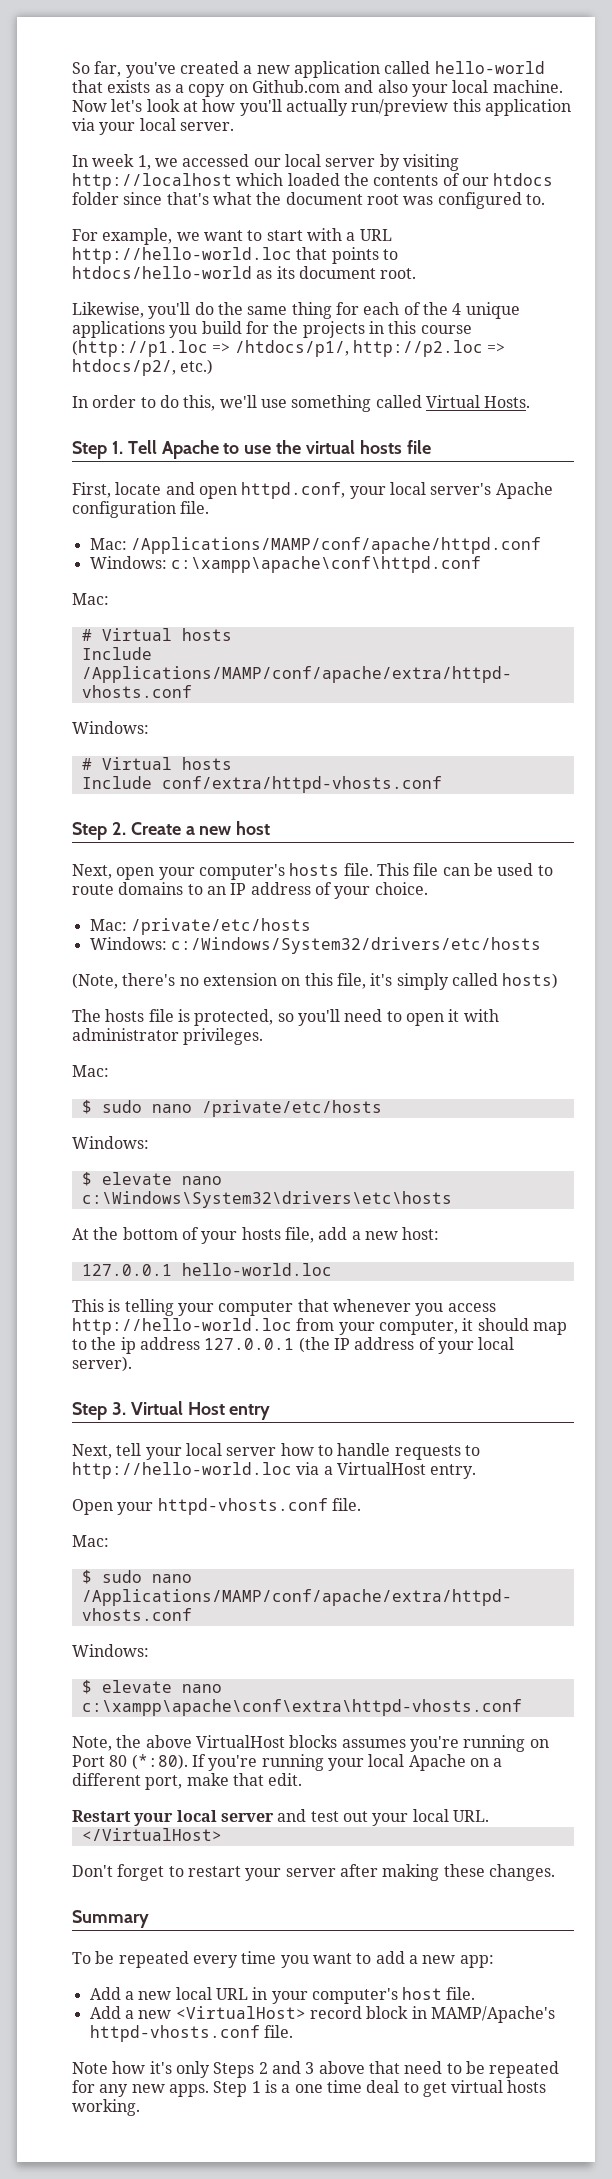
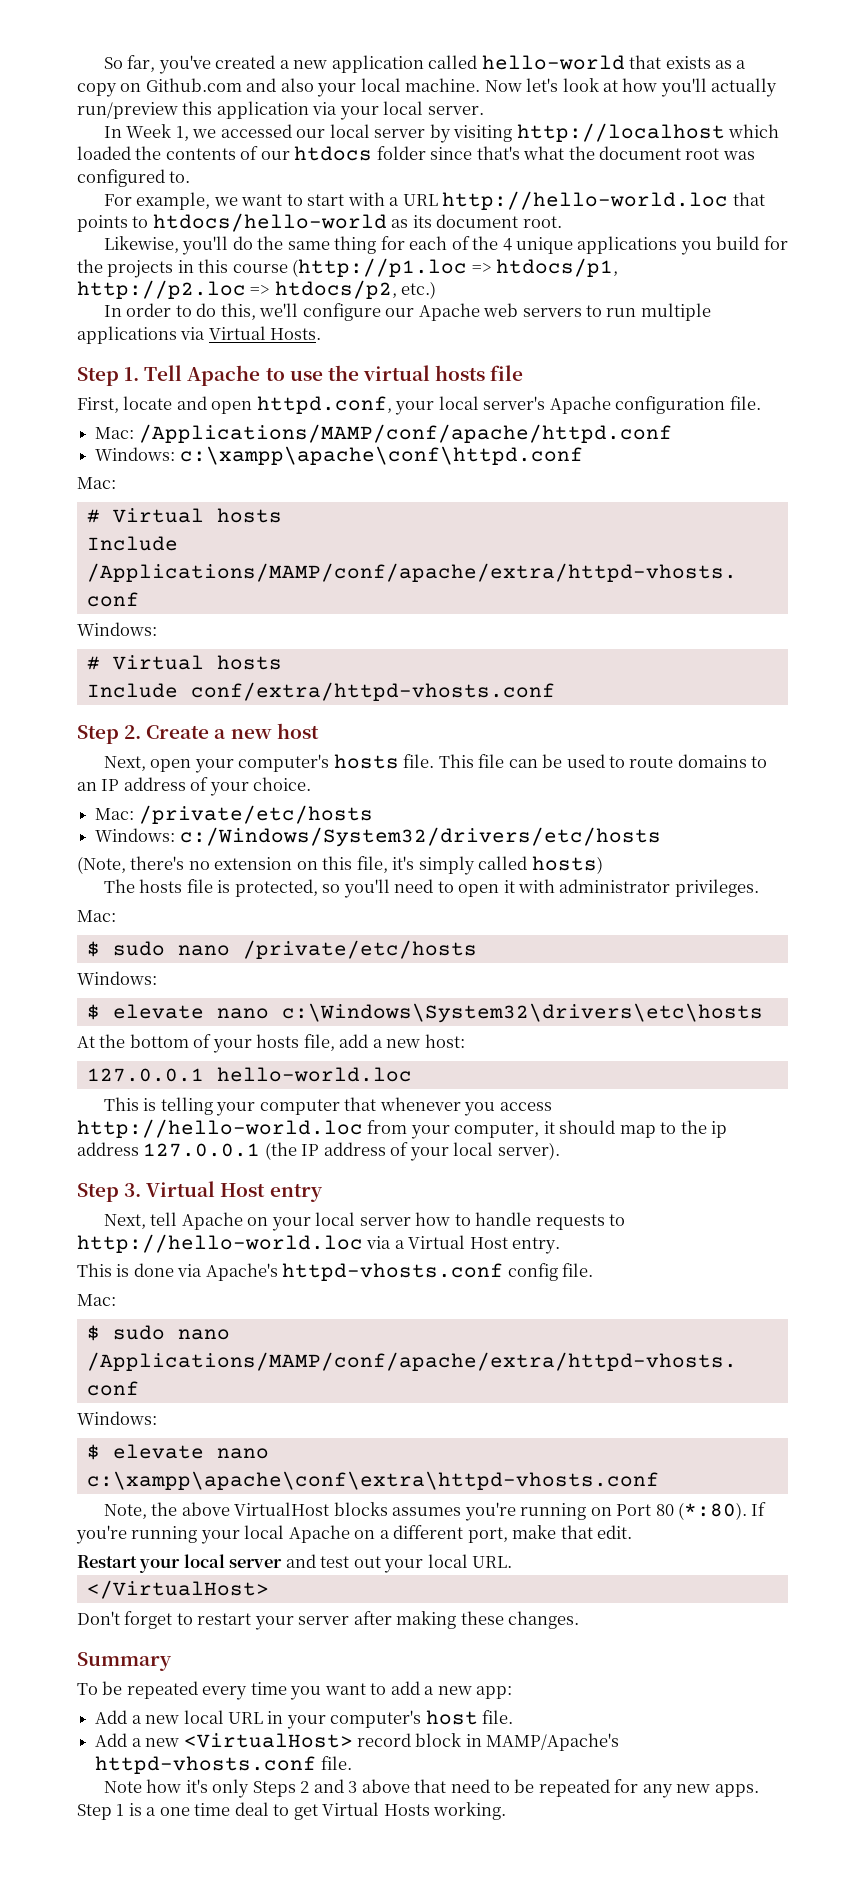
[92,154,135,167] week -> [126,124,172,138] Week
[234,340,349,357] /htdocs/p1/, -> [496,258,619,277] htdocs/p1,
[72,359,176,376] htdocs/p2/, -> [274,280,397,299] htdocs/p2,
[260,395,422,412] use something called -> [302,303,711,321] [77,326,206,344] configure our Apache web servers to run multiple applications via
(142, 1449) none -> [181,1212,269,1230] Apache on
[336,1462,426,1475] VirtualHost -> [408,1235,508,1249] Virtual Host
[72,1498,328,1515] Open your httpd-vhosts.conf -> [77,1263,558,1281] This is done via Apache's httpd-vhosts.conf config
[451,2080,547,2093] virtual hosts -> [322,1802,430,1816] Virtual Hosts

